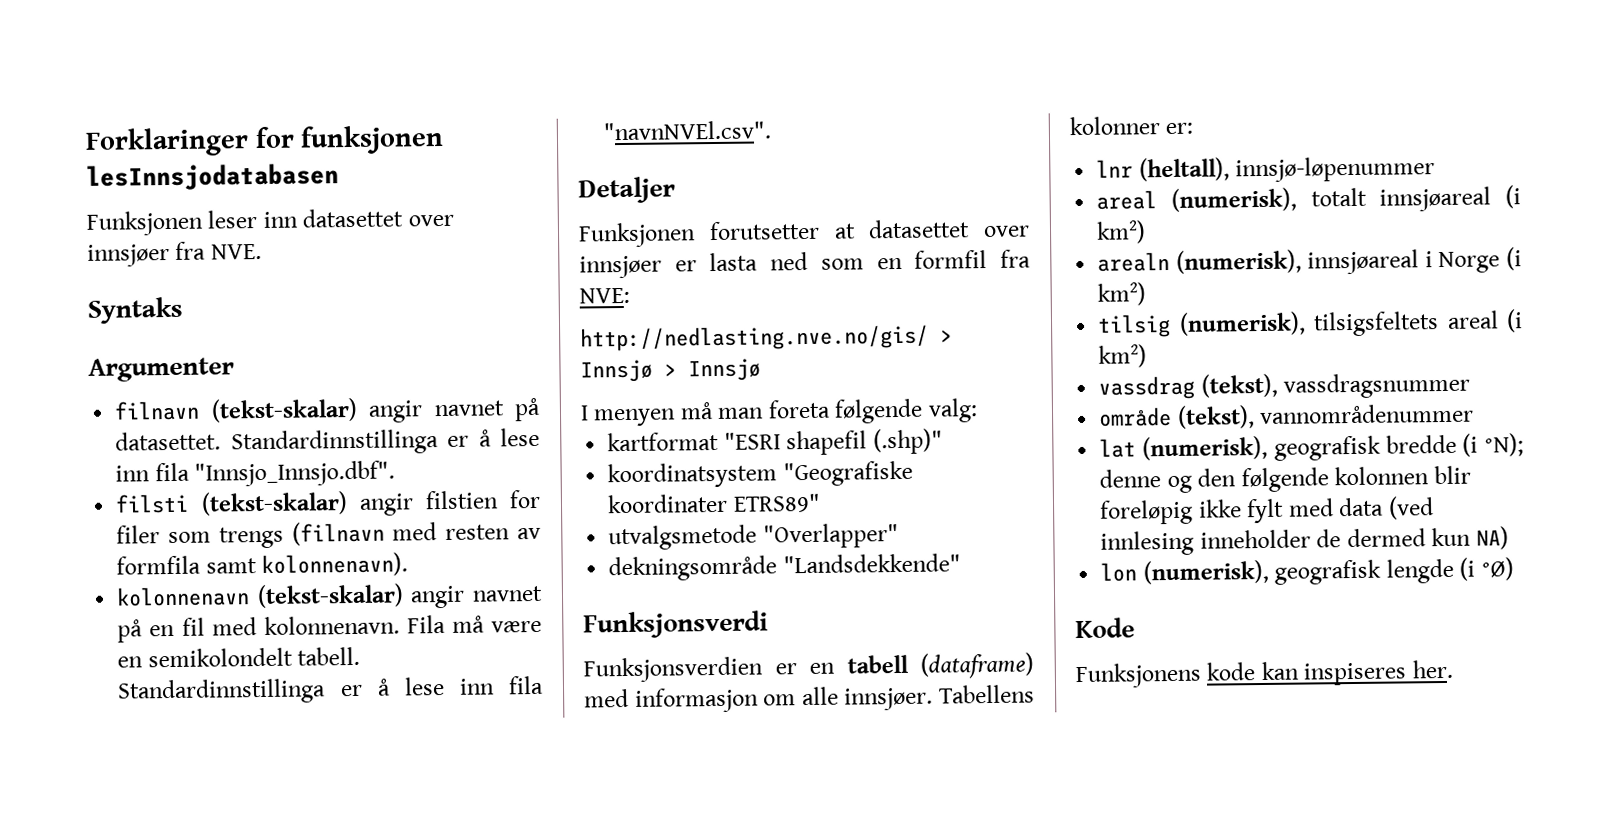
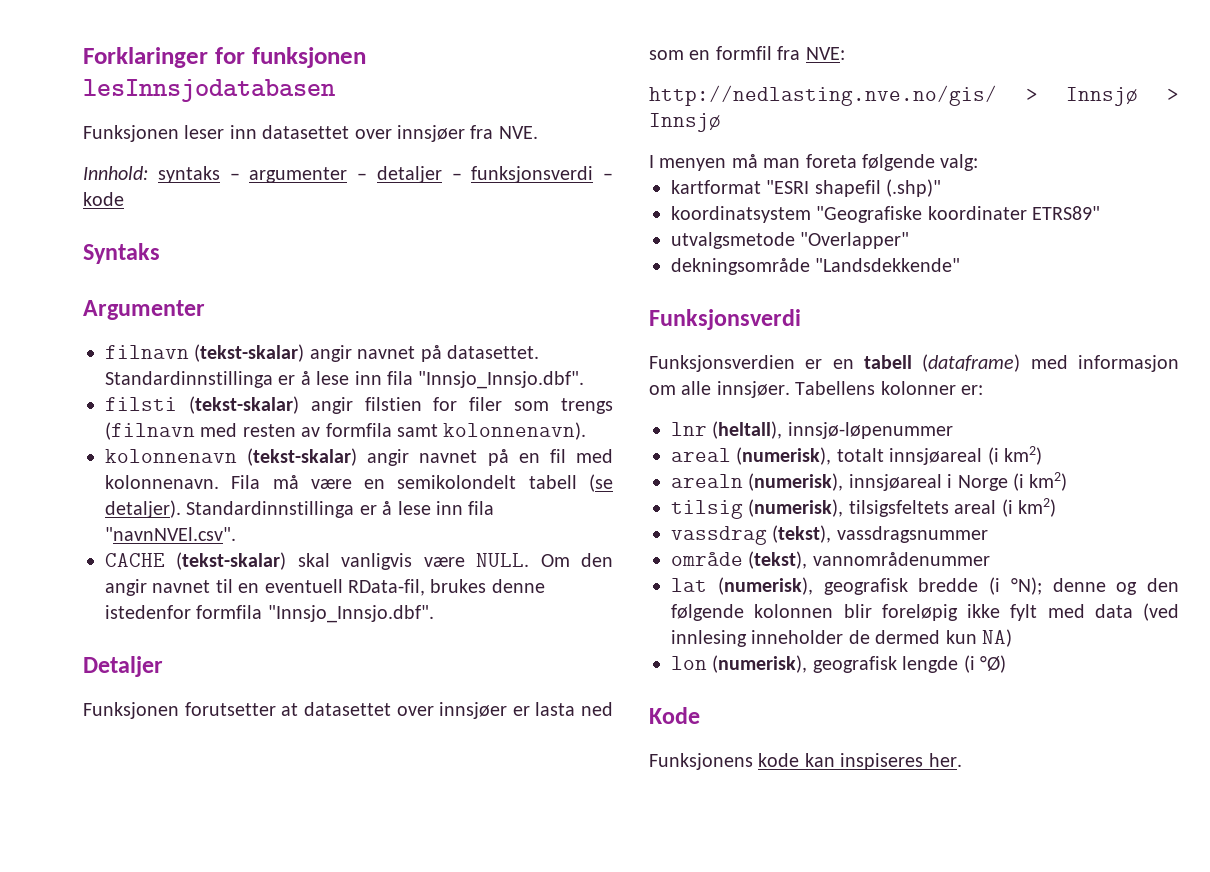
(262, 251) none -> [83,166,613,183] [83,192,124,206] // Innhold: syntaks – argumenter – detaljer – funksjonsverdi – kode
[297,646,361,666] tabell. -> [528,474,613,492] [105,500,181,518] tabell (se detaljer).
(772, 130) none -> [105,552,613,570] [105,579,545,596] [105,605,434,623] // CACHE (tekst-skalar) skal vanligvis være NULL. Om den angir navnet til en eventuell RData-fil, brukes denne istedenfor formfila "Innsjo_Innsjo.dbf".

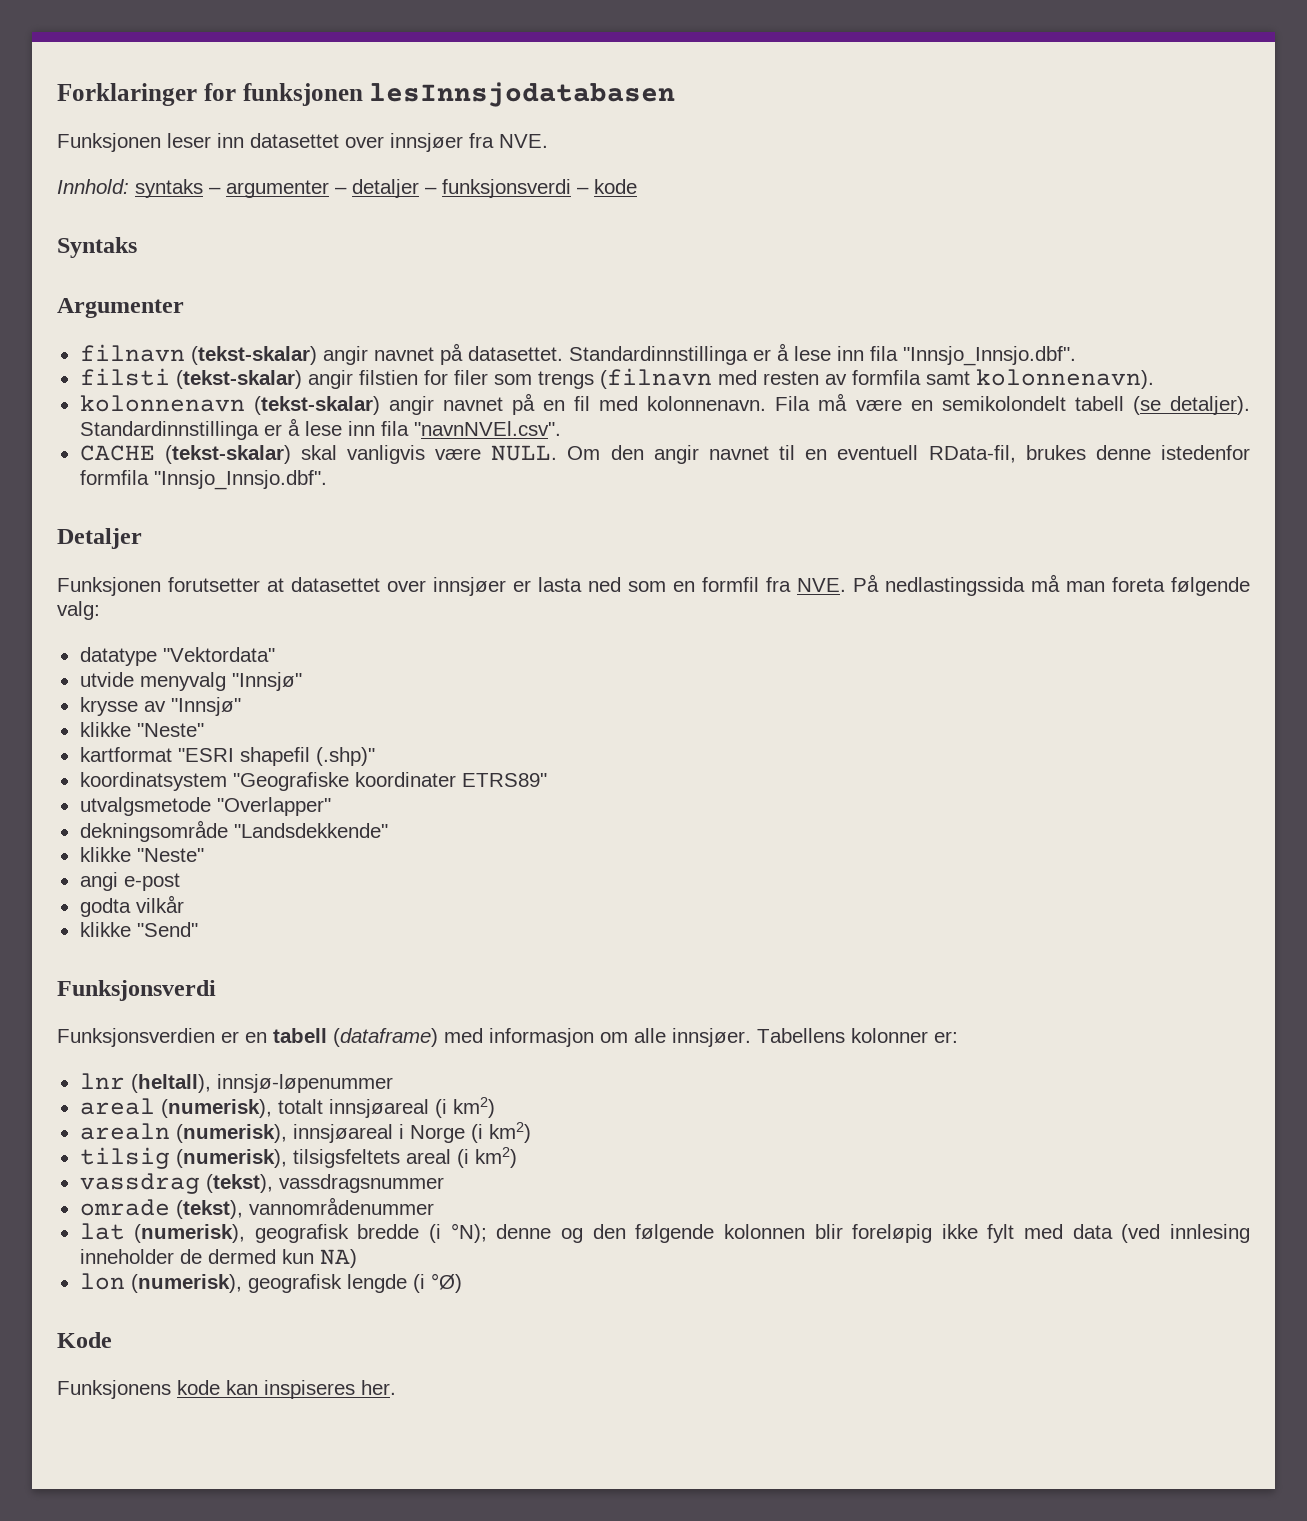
[805,47,845,60] [649,85,1179,106] [649,113,721,132] [649,155,727,171] NVE: // http://nedlasting.nve.no/gis/ > Innsjø > Innsjø // I menyen -> [797,574,1025,596] NVE. På nedlastingssida
(979, 162) none -> [79,647,275,666] [79,672,302,691] [79,697,241,716] [79,722,204,737] // datatype "Vektordata" // utvide menyvalg "Innsjø" // krysse av "Innsjø" // klikke "Neste"
(961, 265) none -> [79,847,204,862] [79,872,180,891] [79,895,184,917] [79,922,198,937] // klikke "Neste" // angi e-post // godta vilkår // klikke "Send"
[671,552,743,566] område -> [79,1199,170,1216] omrade

